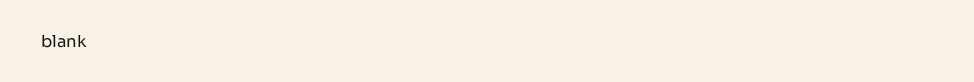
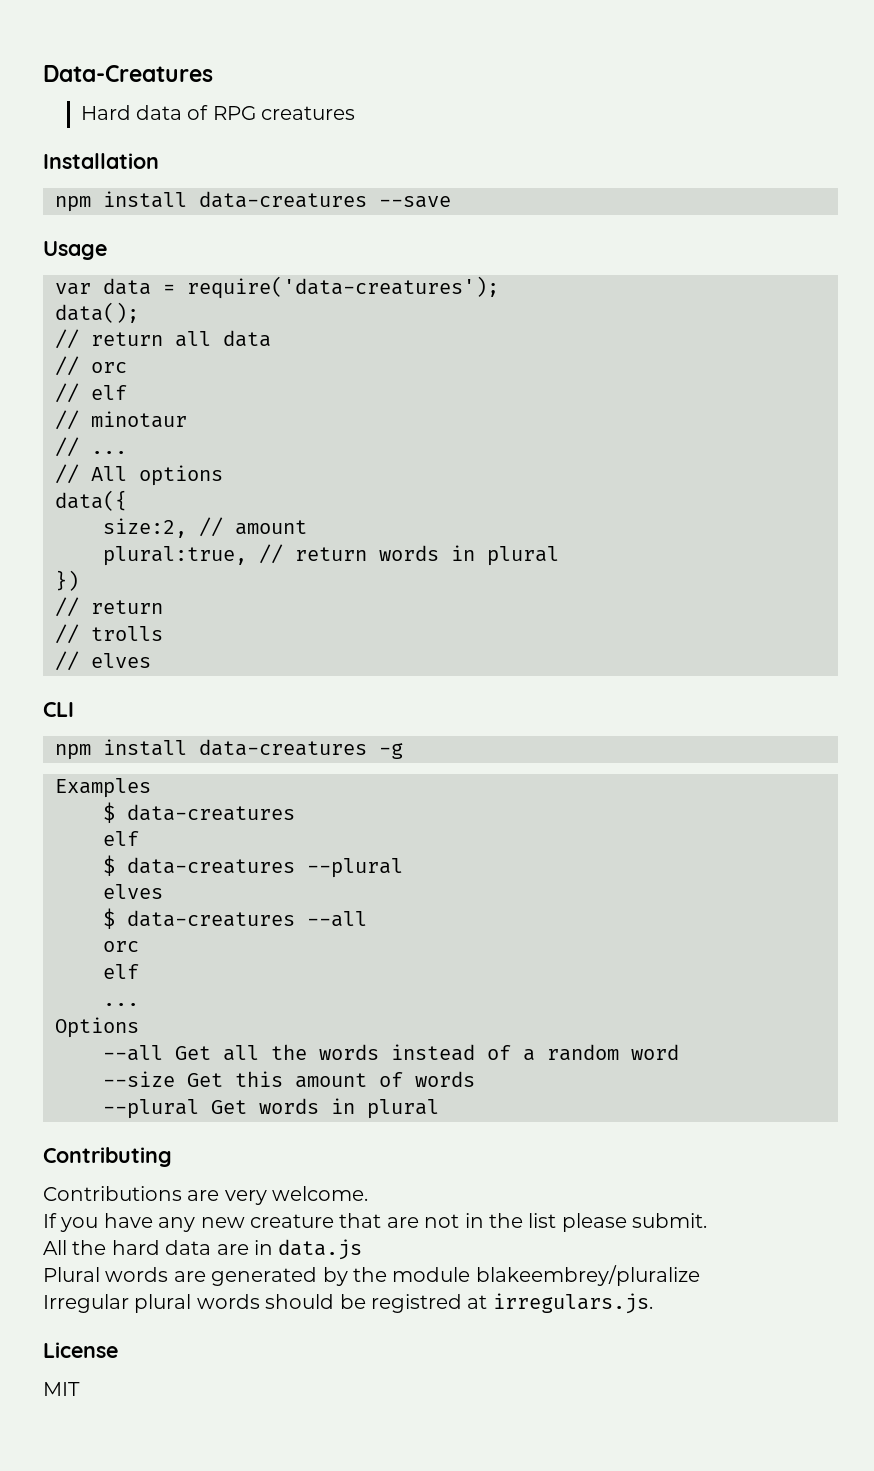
[41,34,87,48] blank -> [43,65,213,82] [80,105,356,120] [43,153,159,169] [55,191,451,212] [43,241,107,260] [55,276,499,299] [55,302,139,323] [55,329,271,349] [55,356,127,376] [55,383,127,403] [55,410,187,430] [55,437,127,457] [55,464,223,486] [55,490,127,511] [103,517,307,538] [103,544,559,566] [55,570,79,591] [55,597,163,617] [55,624,163,644] [55,651,151,671] [43,702,74,717] [55,739,403,760] [55,778,151,798] [103,802,295,823] [103,831,139,846] [103,855,403,878] [103,884,163,899] [103,908,367,929] [103,941,139,952] [103,964,139,979] [103,1003,139,1006] [55,1017,139,1038] [103,1044,679,1061] [103,1071,475,1088] [103,1098,439,1119] [43,1147,172,1167] [43,1186,369,1205] [43,1213,708,1232] [43,1239,363,1260] [43,1265,700,1286] [43,1293,653,1314] [43,1342,118,1358] [43,1382,80,1396] Data-Creatures // Hard data of RPG creatures // Installation // npm install data-creatures --save // Usage // var data = require('data-creatures'); // data(); // // return all data // // orc // // elf // // minotaur // // ... // // All options // data({ // size:2, // amount // plural:true, // return words in plural // }) // // return // // trolls // // elves // CLI // npm install data-creatures -g // Examples // $ data-creatures // elf // $ data-creatures --plural // elves // $ data-creatures --all // orc // elf // ... // Options // --all Get all the words instead of a random word // --size Get this amount of words // --plural Get words in plural // Contributing // Contributions are very welcome. // If you have any new creature that are not in the list please submit. // All the hard data are in data.js // Plural words are generated by the module blakeembrey/pluralize // Irregular plural words should be registred at irregulars.js. // License // MIT

